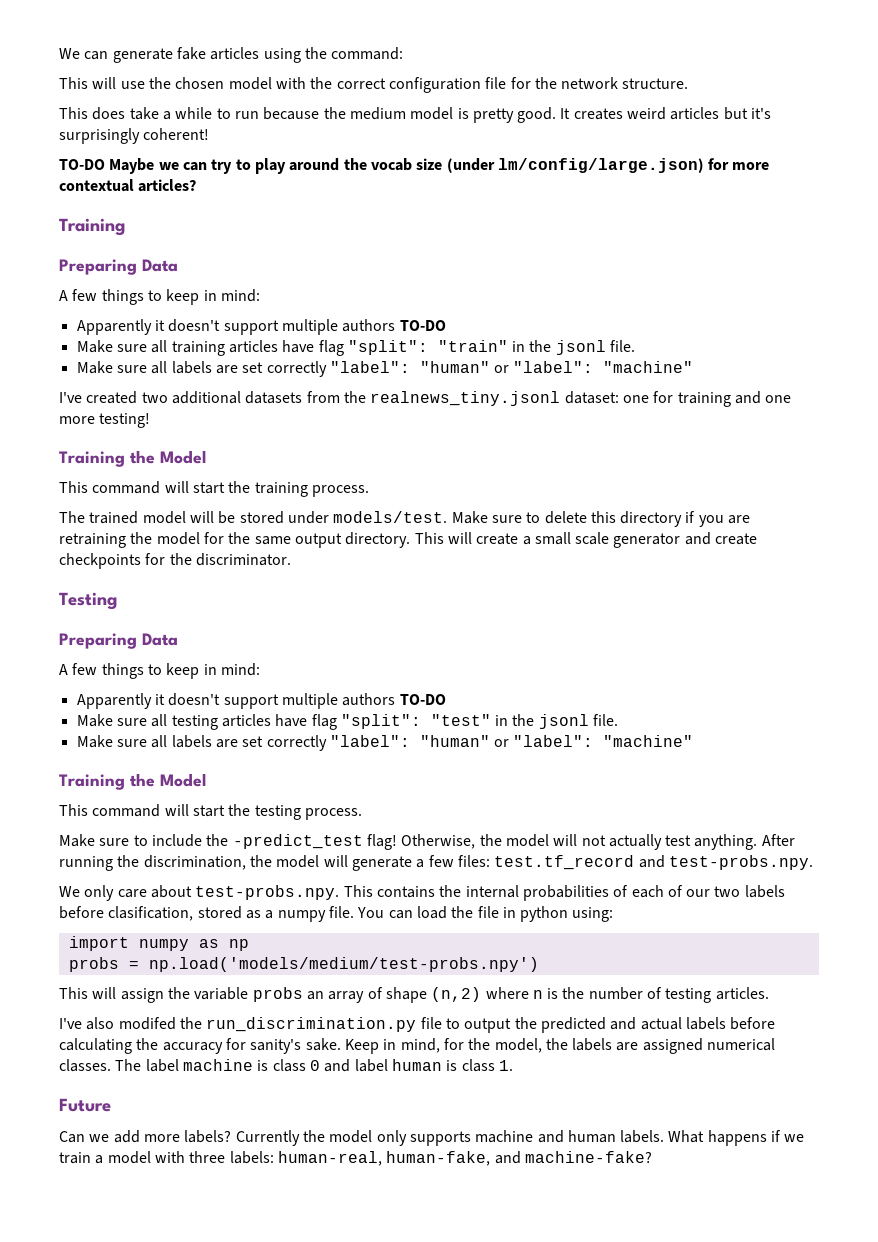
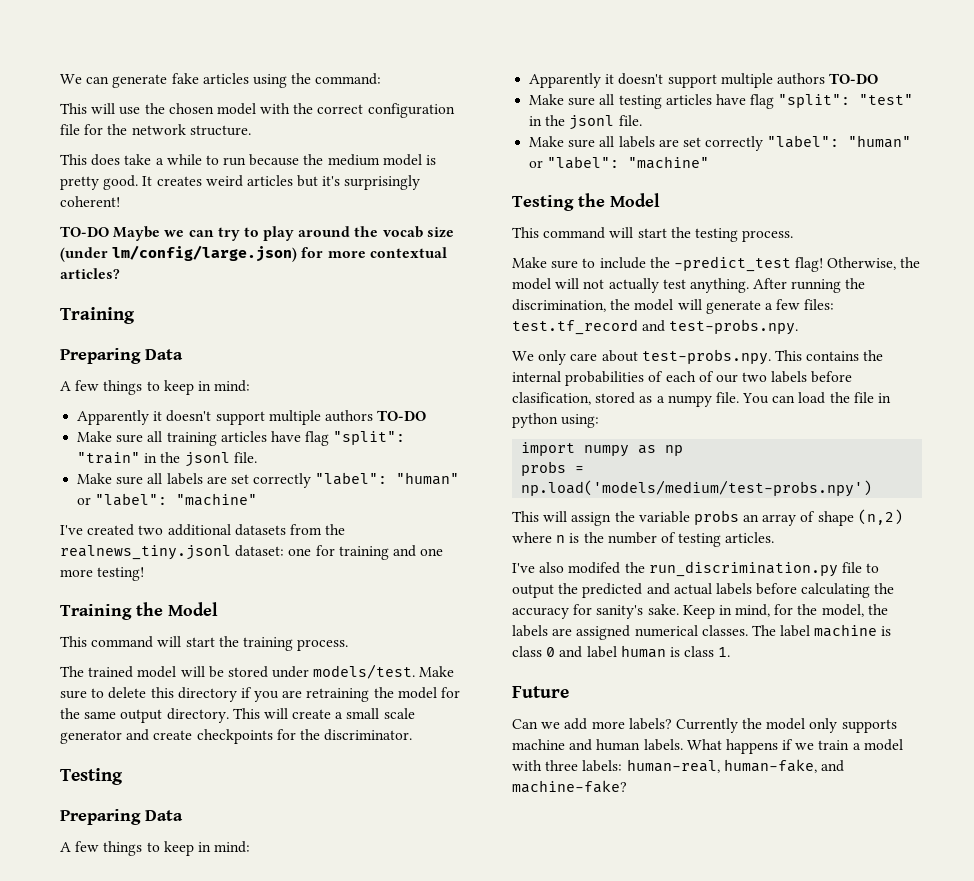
[59,774,125,790] Training -> [512,195,574,211] Testing

